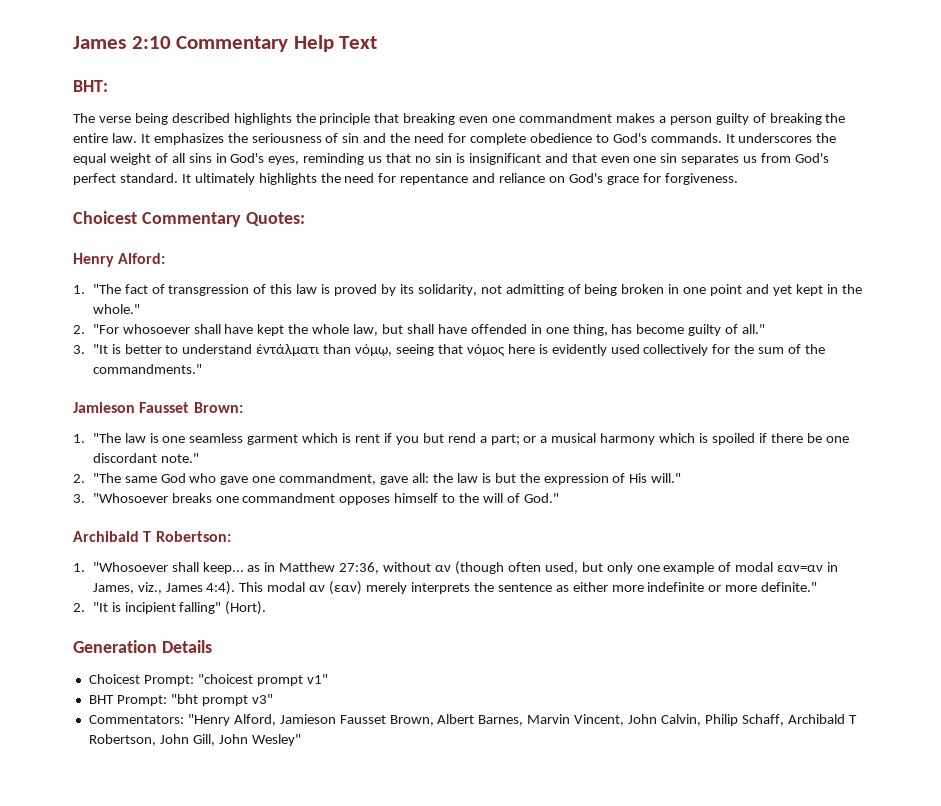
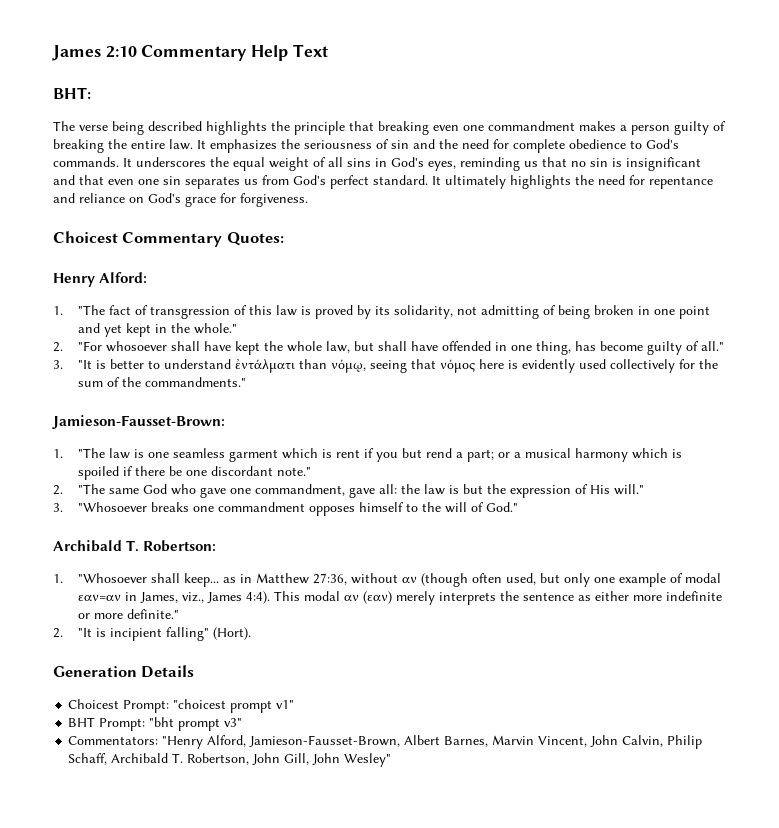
[73,402,243,413] Jamieson Fausset Brown: -> [52,415,225,429] Jamieson-Fausset-Brown:
[143,531,152,542] T -> [126,540,140,552] T.
[279,714,434,726] Jamieson Fausset Brown, -> [249,735,401,747] Jamieson-Fausset-Brown,
[848,715,857,724] T -> [172,753,184,763] T.

